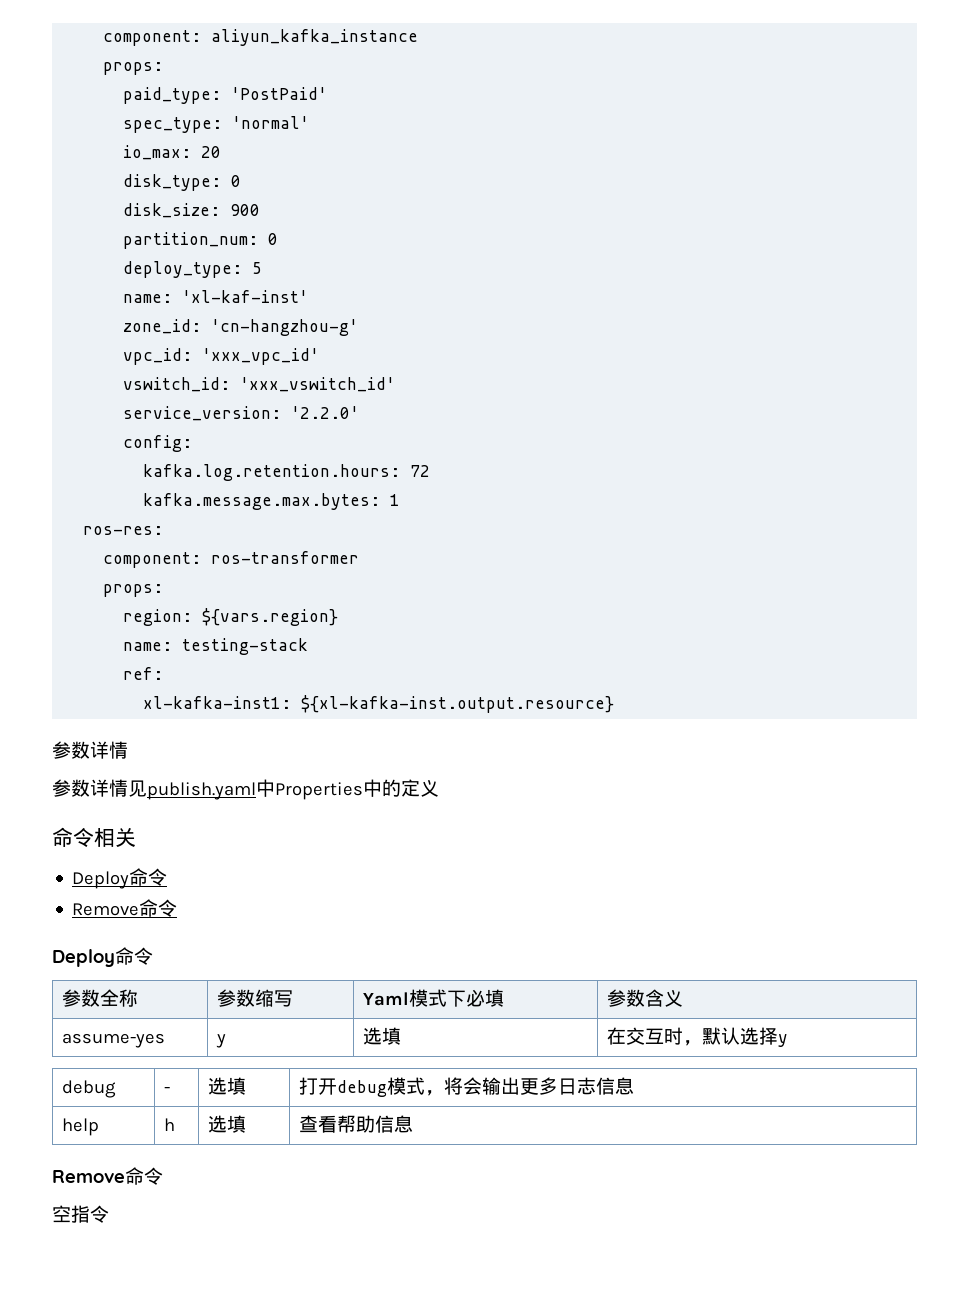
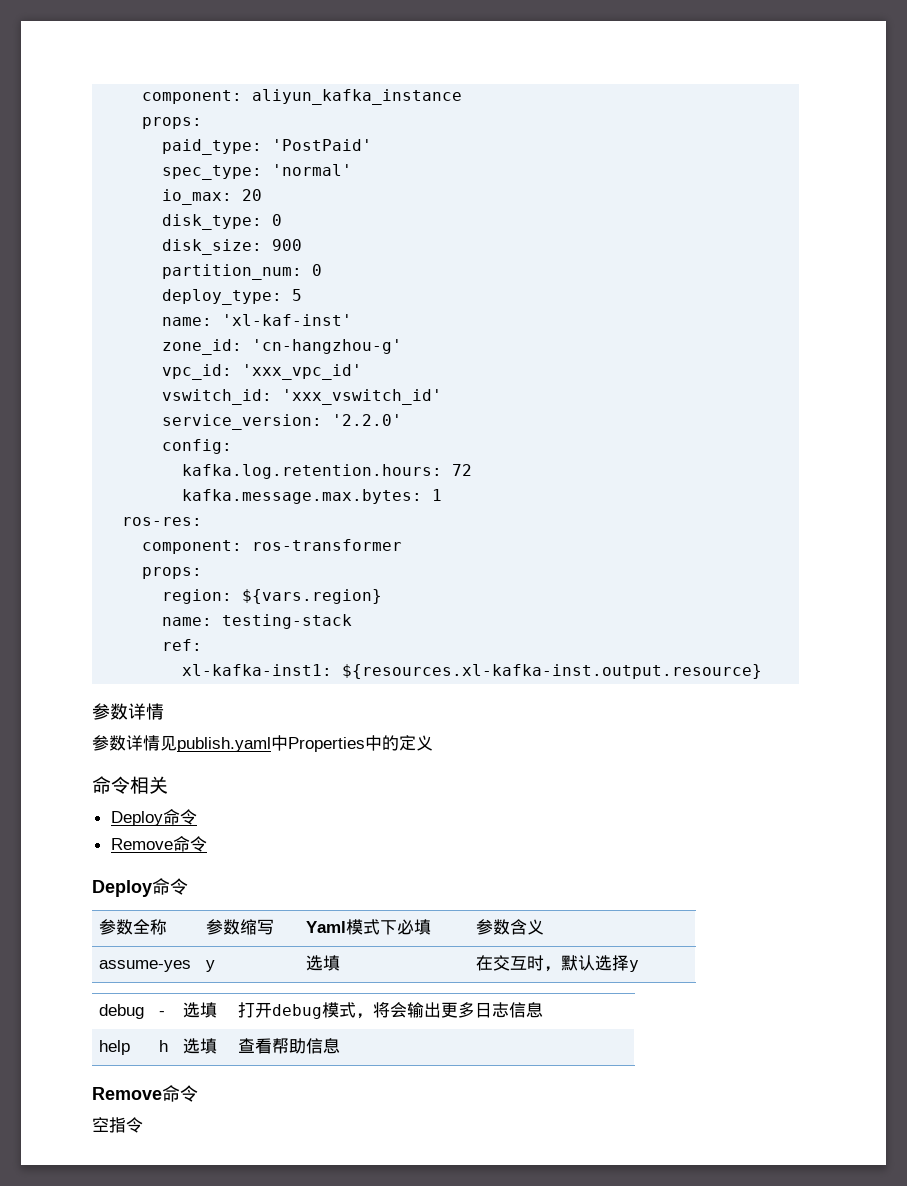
[301,695,615,713] ${xl-kafka-inst.output.resource} -> [342,664,763,679] ${resources.xl-kafka-inst.output.resource}

